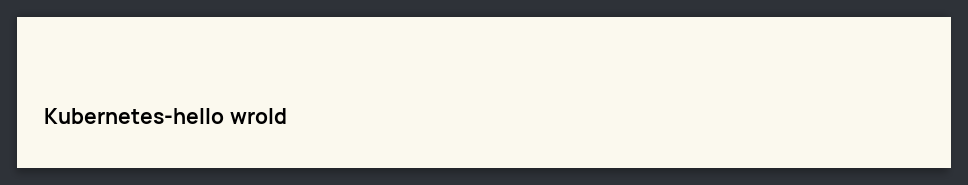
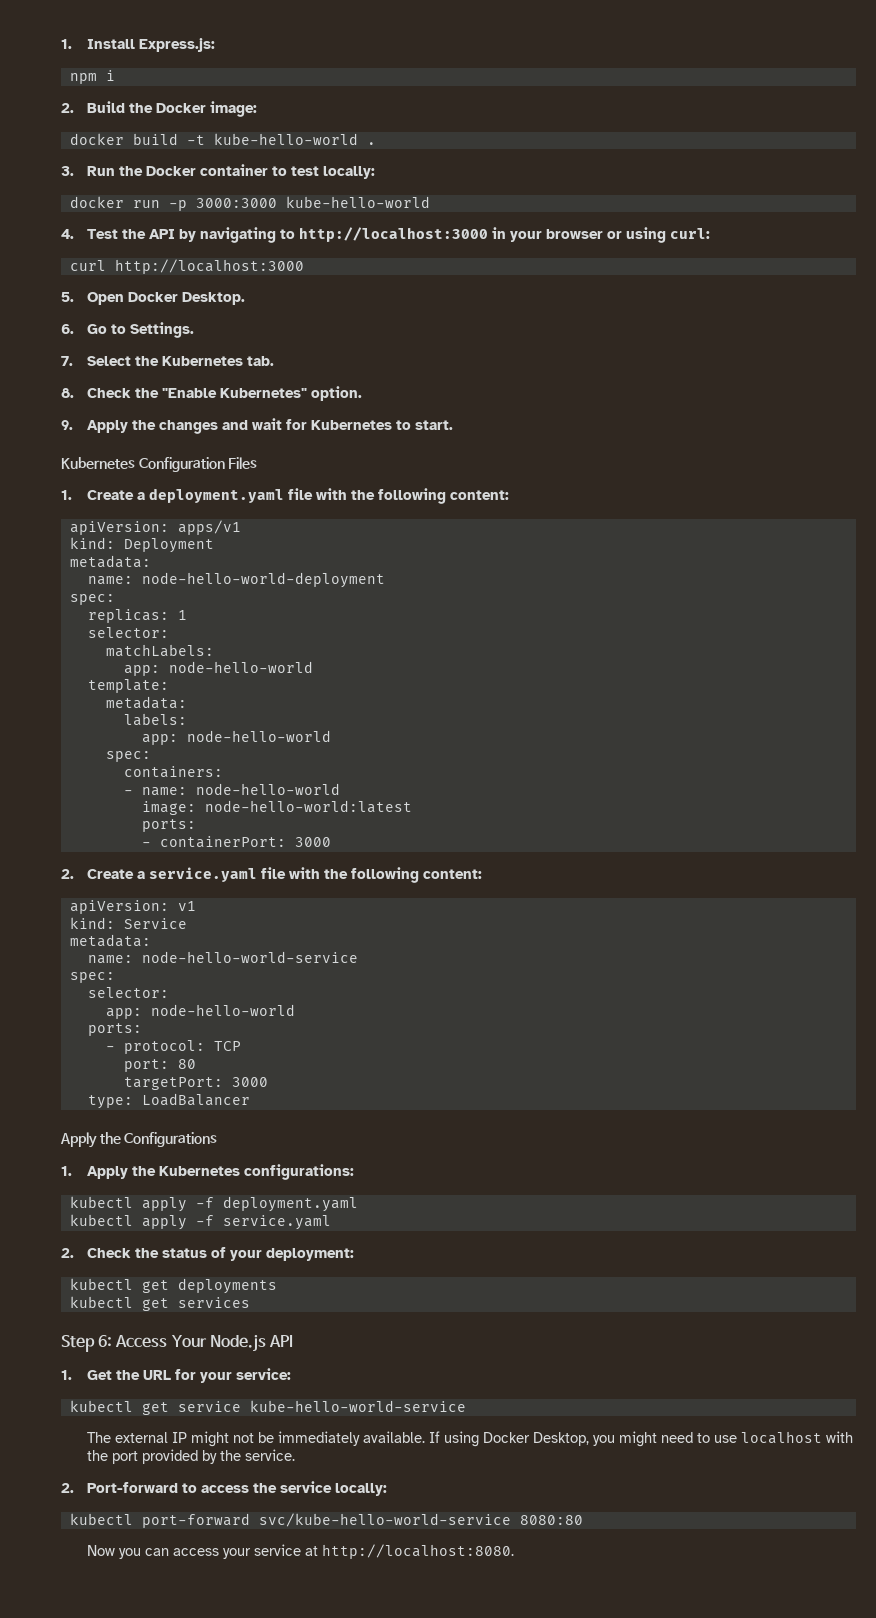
[44,108,287,124] Kubernetes-hello wrold -> [61,38,215,52] [69,70,115,84] [61,101,257,117] [69,133,376,145] [61,164,375,179] [69,196,430,211] [61,227,710,243] [69,259,304,274] [61,292,245,305] [61,322,194,338] [61,356,274,366] [61,386,362,401] [61,418,453,434] [61,457,258,472] [61,488,509,504] [69,520,241,535] [69,537,214,553] [69,555,151,568] [87,572,385,588] [69,594,115,605] [87,609,187,623] [87,627,169,638] [105,644,214,657] [123,661,313,676] [87,679,169,693] [105,696,187,709] [123,713,187,726] [141,730,331,745] [105,751,151,762] [123,766,223,778] [123,783,340,796] [141,800,412,815] [141,819,196,832] [141,836,331,848] [61,867,482,883] [69,900,196,914] [69,917,187,929] [69,934,151,947] [87,951,358,964] [69,972,115,983] [87,987,169,998] [105,1004,295,1019] [87,1023,142,1036] [105,1040,241,1054] [123,1059,196,1072] [123,1077,268,1090] [87,1093,250,1109] [60,1132,218,1148] [61,1164,354,1180] [69,1196,358,1212] [69,1214,331,1230] [61,1247,354,1261] [69,1278,277,1294] [69,1296,250,1311] [61,1334,293,1352] [61,1368,291,1383] [69,1400,466,1415] [86,1431,853,1447] [86,1449,295,1464] [61,1481,387,1496] [69,1513,583,1528] [86,1544,514,1559] 1. Install Express.js: // npm i // 2. Build the Docker image: // docker build -t kube-hello-world . // 3. Run the Docker container to test locally: // docker run -p 3000:3000 kube-hello-world // 4. Test the API by navigating to http://localhost:3000 in your browser or using curl: // curl http://localhost:3000 // 5. Open Docker Desktop. // 6. Go to Settings. // 7. Select the Kubernetes tab. // 8. Check the "Enable Kubernetes" option. // 9. Apply the changes and wait for Kubernetes to start. // Kubernetes Configuration Files // 1. Create a deployment.yaml file with the following content: // apiVersion: apps/v1 // kind: Deployment // metadata: // name: node-hello-world-deployment // spec: // replicas: 1 // selector: // matchLabels: // app: node-hello-world // template: // metadata: // labels: // app: node-hello-world // spec: // containers: // - name: node-hello-world // image: node-hello-world:latest // ports: // - containerPort: 3000 // 2. Create a service.yaml file with the following content: // apiVersion: v1 // kind: Service // metadata: // name: node-hello-world-service // spec: // selector: // app: node-hello-world // ports: // - protocol: TCP // port: 80 // targetPort: 3000 // type: LoadBalancer // Apply the Configurations // 1. Apply the Kubernetes configurations: // kubectl apply -f deployment.yaml // kubectl apply -f service.yaml // 2. Check the status of your deployment: // kubectl get deployments // kubectl get services // Step 6: Access Your Node.js API // 1. Get the URL for your service: // kubectl get service kube-hello-world-service // The external IP might not be immediately available. If using Docker Desktop, you might need to use localhost with the port provided by the service. // 2. Port-forward to access the service locally: // kubectl port-forward svc/kube-hello-world-service 8080:80 // Now you can access your service at http://localhost:8080.

